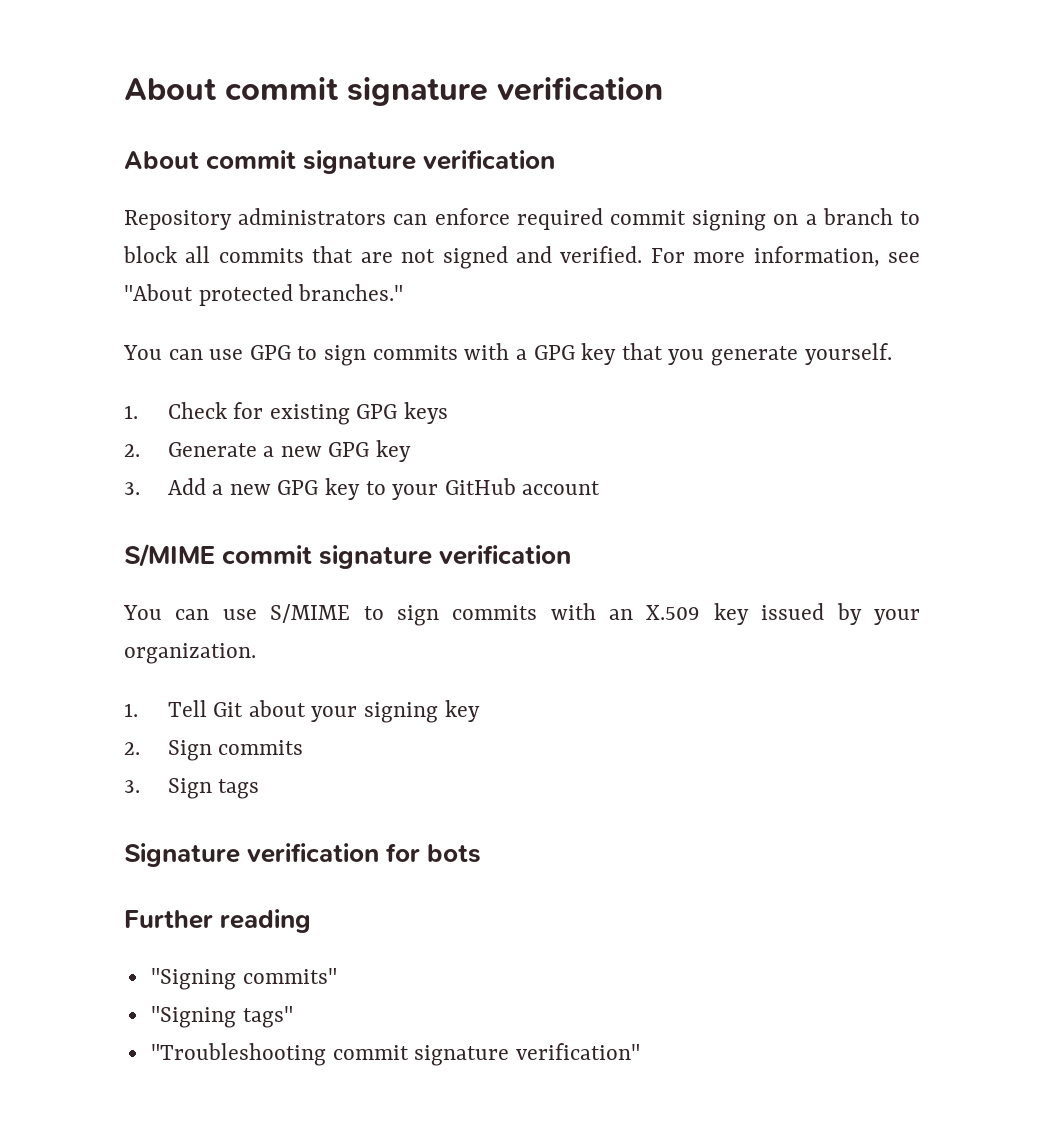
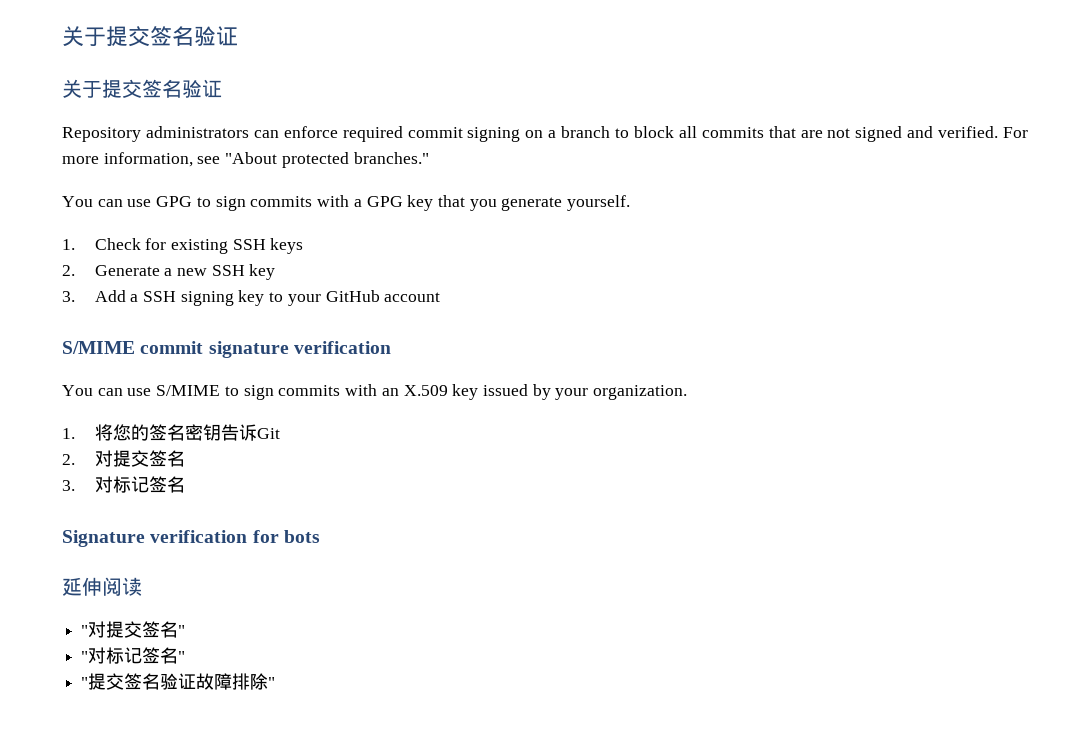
[124,77,663,106] [124,150,556,174] About commit signature verification // About commit signature verification -> [62,26,238,47] [62,79,222,98] 关于提交签名验证 // 关于提交签名验证
[356,404,398,419] GPG -> [232,239,266,250] SSH
[328,442,370,457] GPG -> [211,265,245,276] SSH
[229,480,319,495] new GPG -> [142,291,234,306] SSH signing
[167,700,480,723] [124,740,304,761] [124,778,260,799] Tell Git about your signing key // 2. Sign commits // 3. Sign tags -> [94,424,280,441] [62,450,185,467] [62,476,185,493] 将您的签名密钥告诉Git // 2.对提交签名 // 3.对标记签名
[124,909,312,933] [150,968,337,990] [150,1006,293,1028] [150,1043,640,1066] Further reading // "Signing commits" // "Signing tags" // "Troubleshooting commit signature verification" -> [62,577,142,596] [81,621,186,638] [81,647,186,664] [81,673,276,690] 延伸阅读 // "对提交签名" // "对标记签名" // "提交签名验证故障排除"

